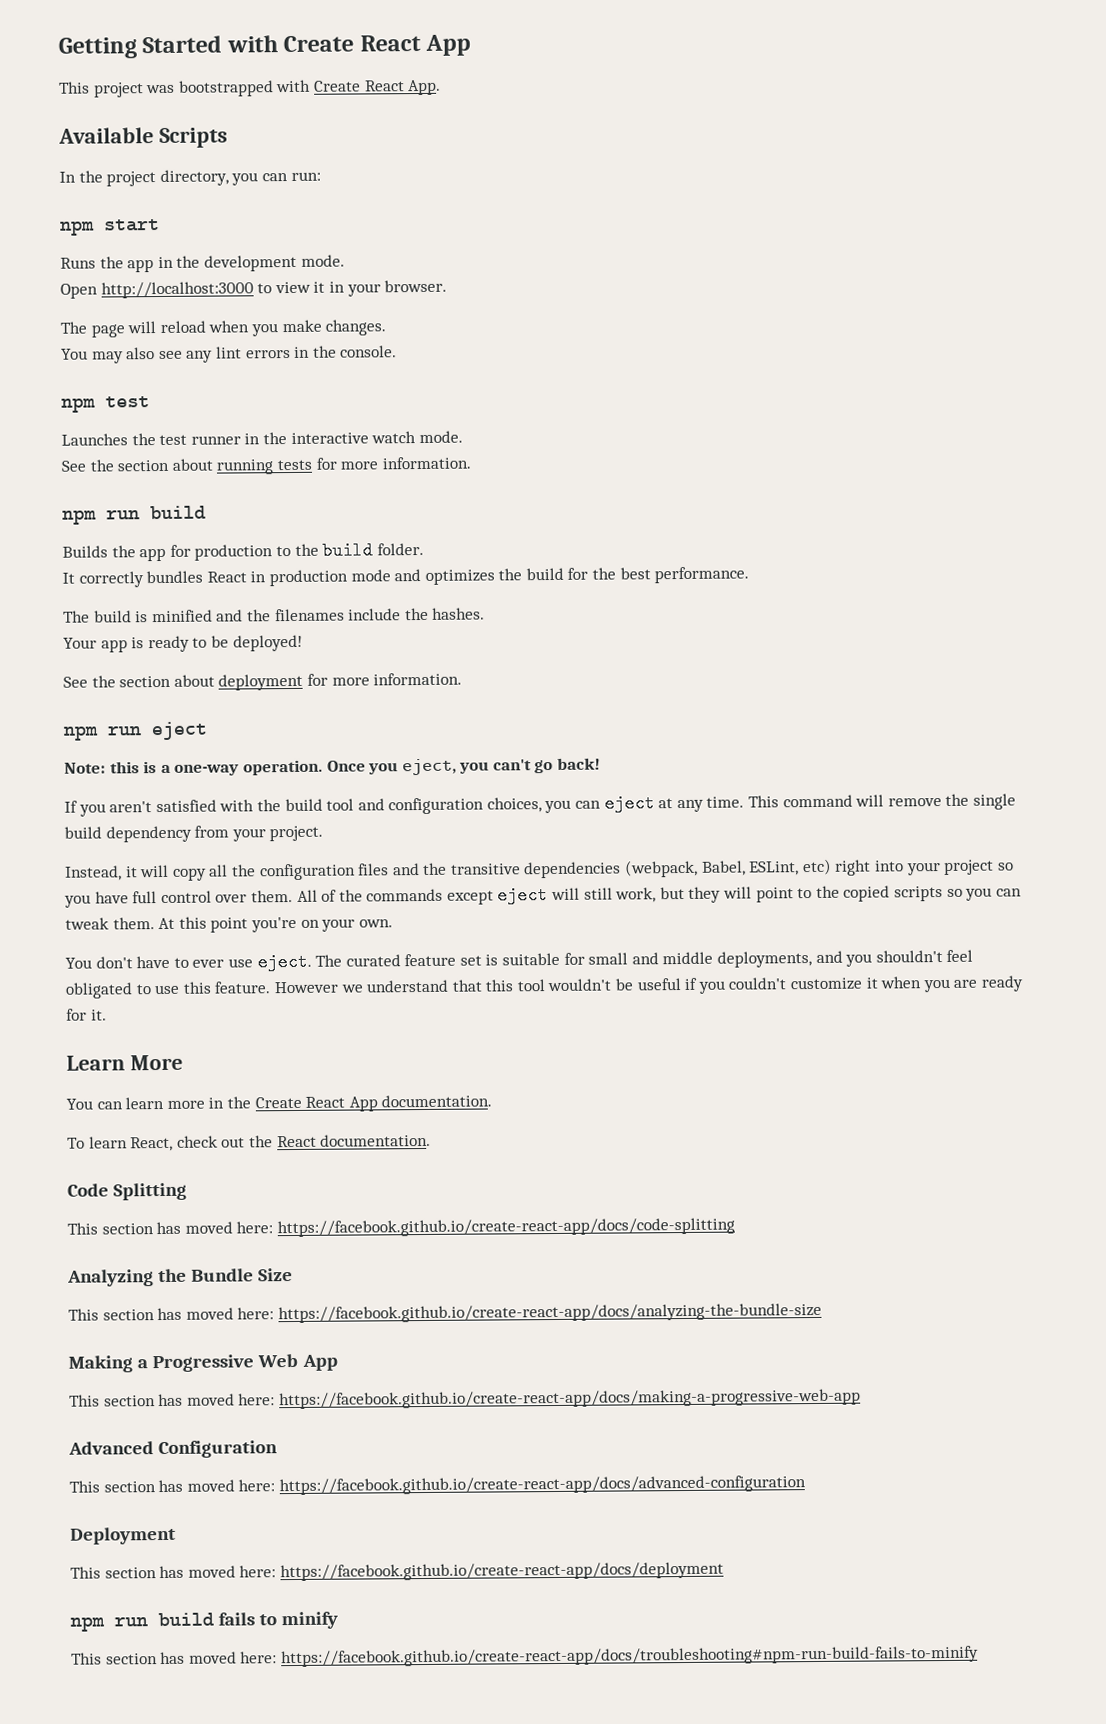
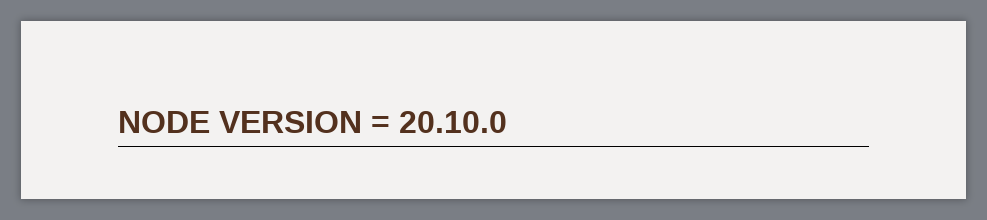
[58,34,472,59] [58,79,442,98] [58,127,228,149] [59,169,321,187] [60,219,160,236] [60,254,345,273] [60,279,448,299] [60,319,387,338] [61,345,398,364] [61,396,150,413] [61,430,463,446] [61,456,471,475] [62,505,206,525] [62,541,424,562] [62,566,750,588] [63,607,486,623] [63,634,303,653] [63,672,463,691] [63,721,208,741] [64,757,602,776] [64,793,1016,817] [64,825,324,843] [65,858,1014,881] [64,885,1022,908] [65,916,393,933] [65,949,974,972] [65,975,1024,999] [66,1008,107,1021] [66,1054,183,1071] [66,1094,493,1112] [67,1133,432,1152] [67,1182,188,1201] [67,1217,735,1238] [67,1268,294,1287] [68,1302,822,1324] [68,1353,338,1373] [69,1388,861,1410] [68,1440,279,1459] [69,1475,806,1496] [70,1526,176,1545] [70,1561,724,1582] [70,1611,339,1632] [71,1645,979,1668] Getting Started with Create React App // This project was bootstrapped with Create React App. // Available Scripts // In the project directory, you can run: // npm start // Runs the app in the development mode. // Open http://localhost:3000 to view it in your browser. // The page will reload when you make changes. // You may also see any lint errors in the console. // npm test // Launches the test runner in the interactive watch mode. // See the section about running tests for more information. // npm run build // Builds the app for production to the build folder. // It correctly bundles React in production mode and optimizes the build for the best performance. // The build is minified and the filenames include the hashes. // Your app is ready to be deployed! // See the section about deployment for more information. // npm run eject // Note: this is a one-way operation. Once you eject, you can't go back! // If you aren't satisfied with the build tool and configuration choices, you can eject at any time. This command will remove the single build dependency from your project. // Instead, it will copy all the configuration files and the transitive dependencies (webpack, Babel, ESLint, etc) right into your project so you have full control over them. All of the commands except eject will still work, but they will point to the copied scripts so you can tweak them. At this point you're on your own. // You don't have to ever use eject. The curated feature set is suitable for small and middle deployments, and you shouldn't feel obligated to use this feature. However we understand that this tool wouldn't be useful if you couldn't customize it when you are ready for it. // Learn More // You can learn more in the Create React App documentation. // To learn React, check out the React documentation. // Code Splitting // This section has moved here: https://facebook.github.io/create-react-app/docs/code-splitting // Analyzing the Bundle Size // This section has moved here: https://facebook.github.io/create-react-app/docs/analyzing-the-bundle-size // Making a Progressive Web App // This section has moved here: https://facebook.github.io/create-react-app/docs/making-a-progressive-web-app // Advanced Configuration // This section has moved here: https://facebook.github.io/create-react-app/docs/advanced-configuration // Deployment // This section has moved here: https://facebook.github.io/create-react-app/docs/deployment // npm run build fails to minify // This section has moved here: https://facebook.github.io/create-react-app/docs/troubleshooting#npm-run-build-fails-to-minify -> [118,111,507,133] NODE VERSION = 20.10.0

